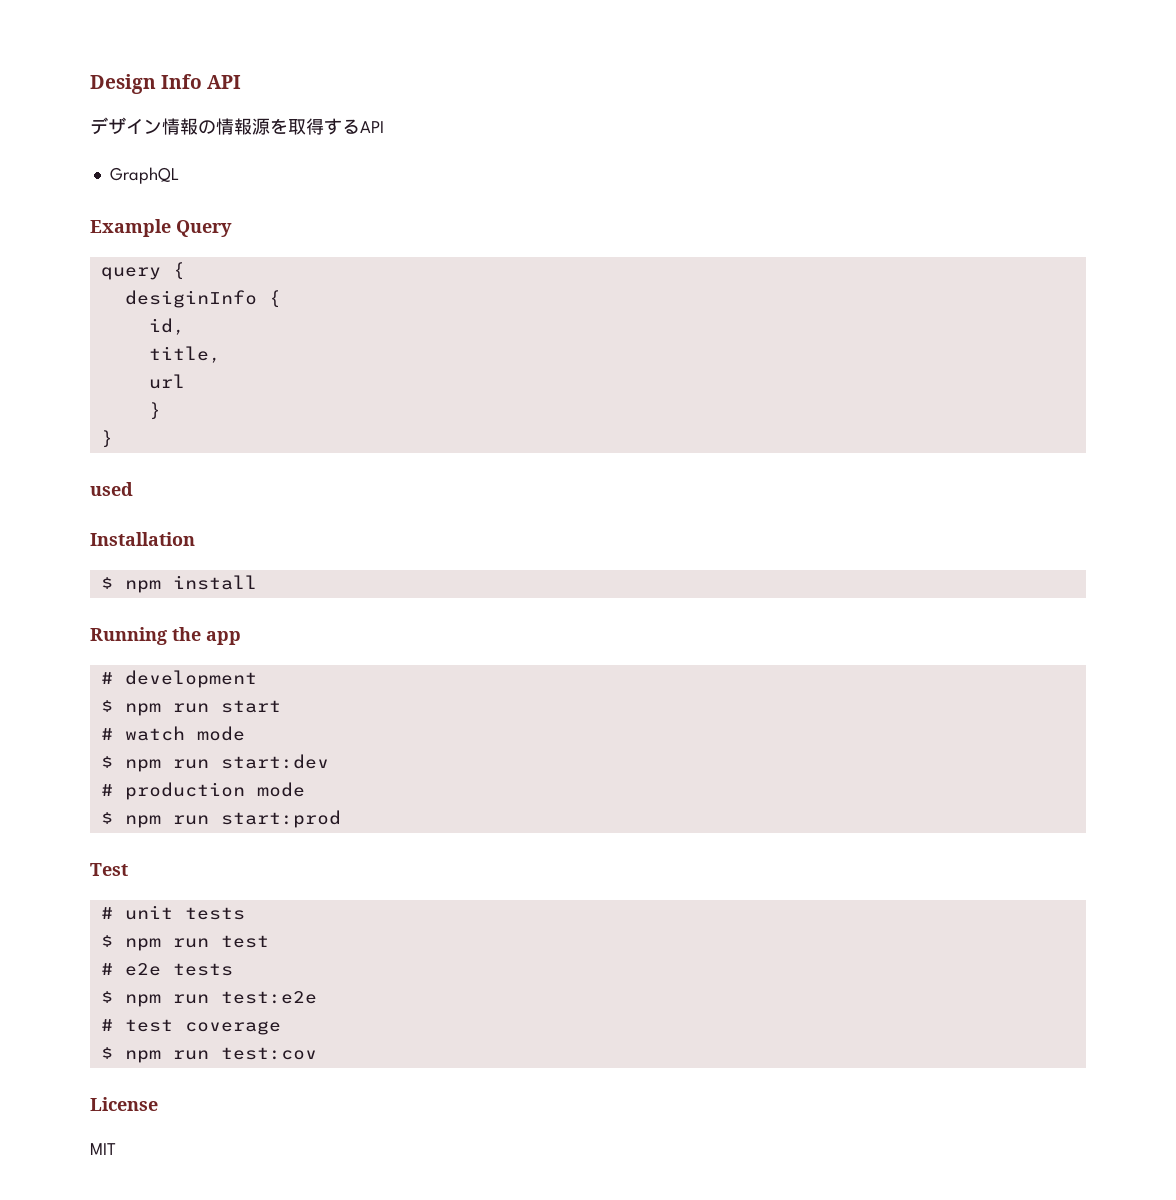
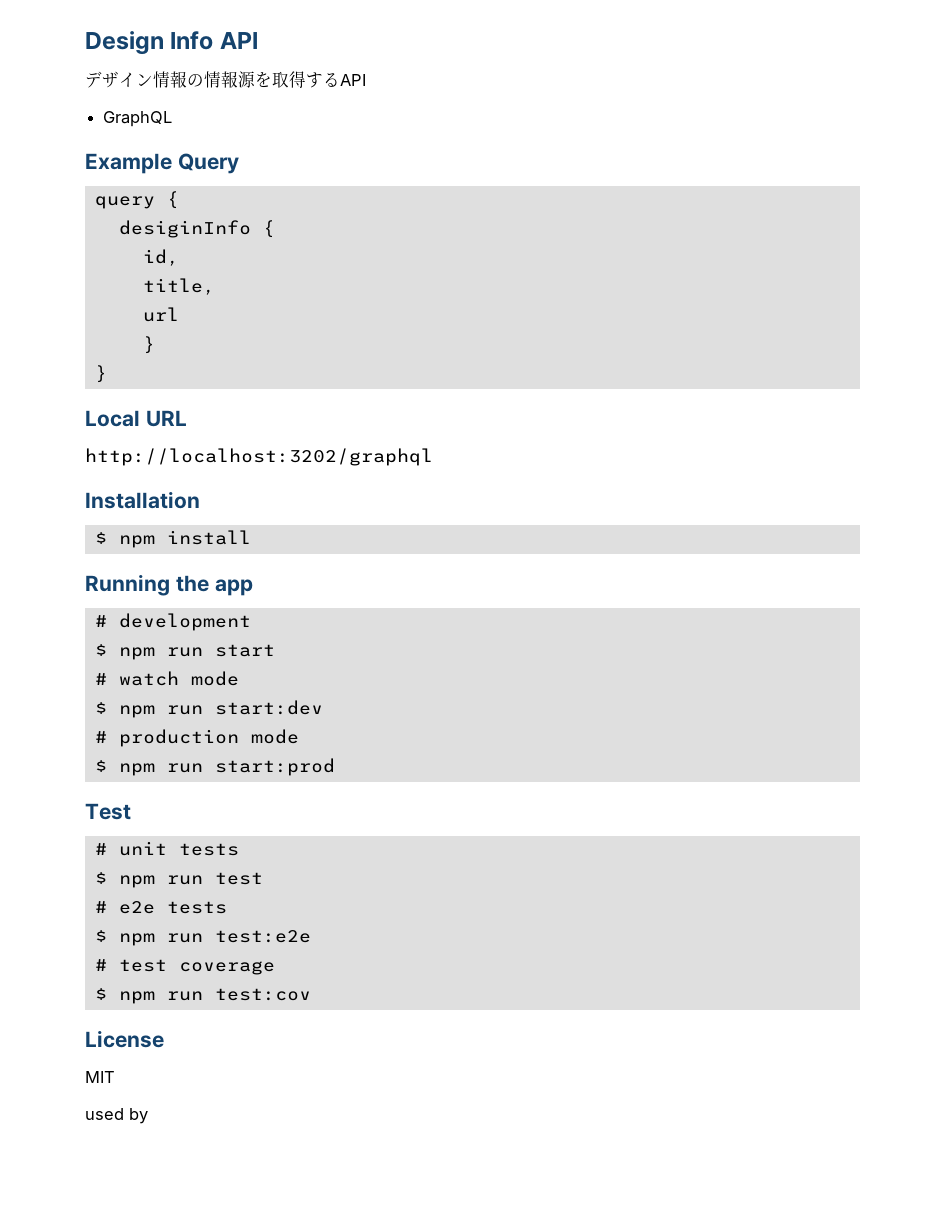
[90,482,133,496] used -> [85,410,187,427] [85,448,433,466] Local URL // http://localhost:3202/graphql
(116, 1149) none -> [85,1108,148,1124] // used by

